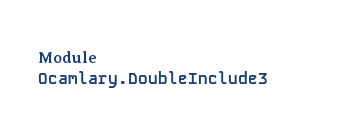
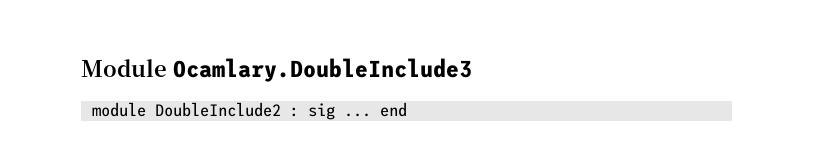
(268, 79) none -> [91,102,407,120] // module DoubleInclude2 : sig ... end

